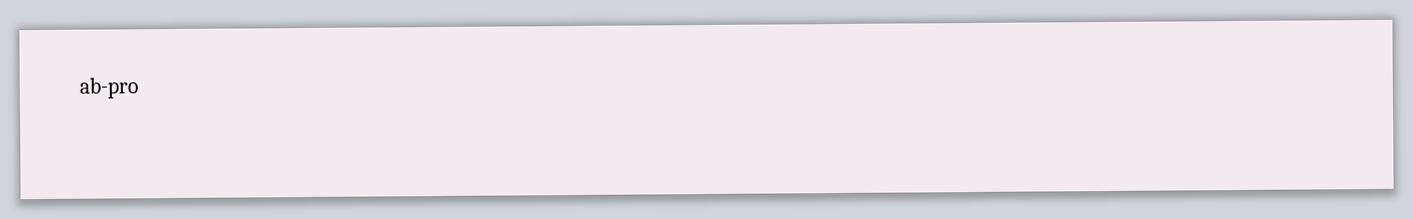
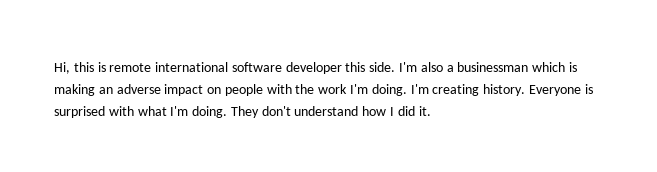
[79,77,139,99] ab-pro -> [54,62,577,74] [54,84,593,96] [54,106,431,118] Hi, this is remote international software developer this side. I'm also a businessman which is making an adverse impact on people with the work I'm doing. I'm creating history. Everyone is surprised with what I'm doing. They don't understand how I did it.

